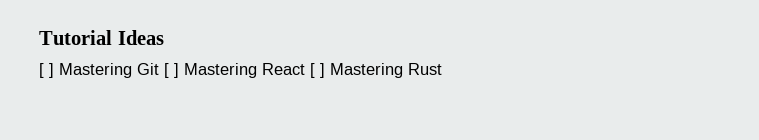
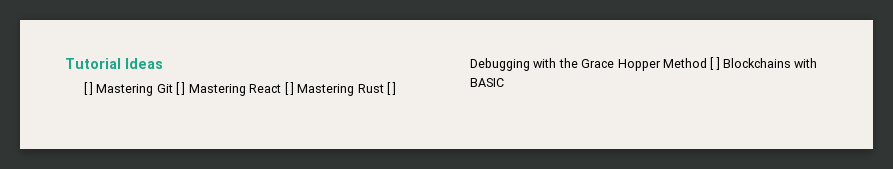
(442, 69) none -> [387,82,397,95] [470,57,818,71] [470,78,504,87] [ ] Debugging with the Grace Hopper Method [ ] Blockchains with BASIC

